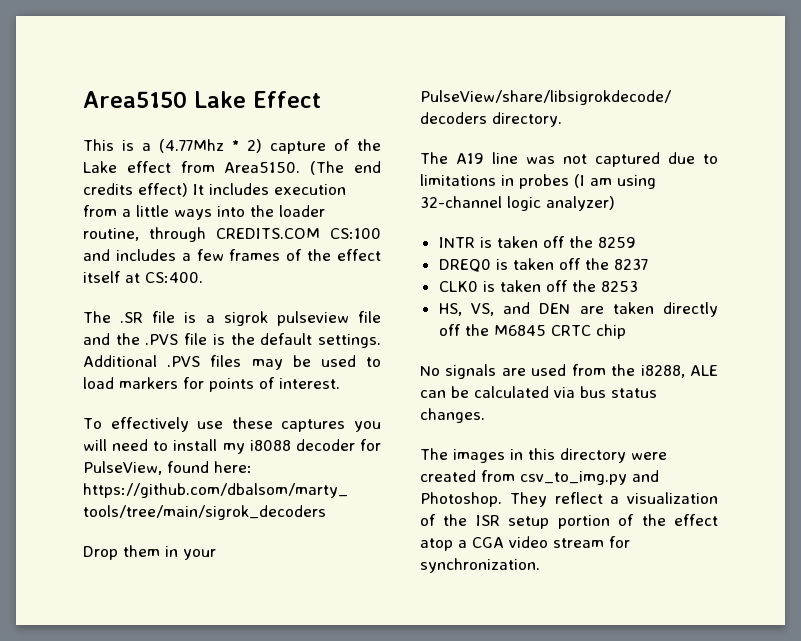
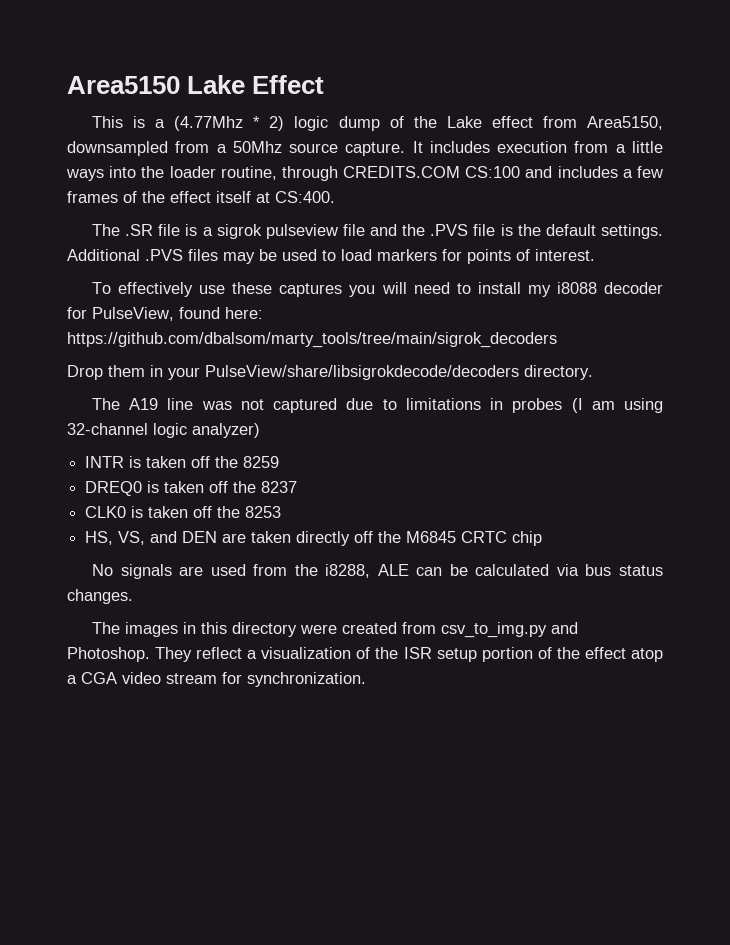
[270,141,326,154] capture -> [294,116,380,131] logic dump
[224,161,382,175] [83,183,188,197] Area5150. (The end credits effect) -> [587,116,663,130] [67,141,406,156] Area5150, downsampled from a 50Mhz source capture.

